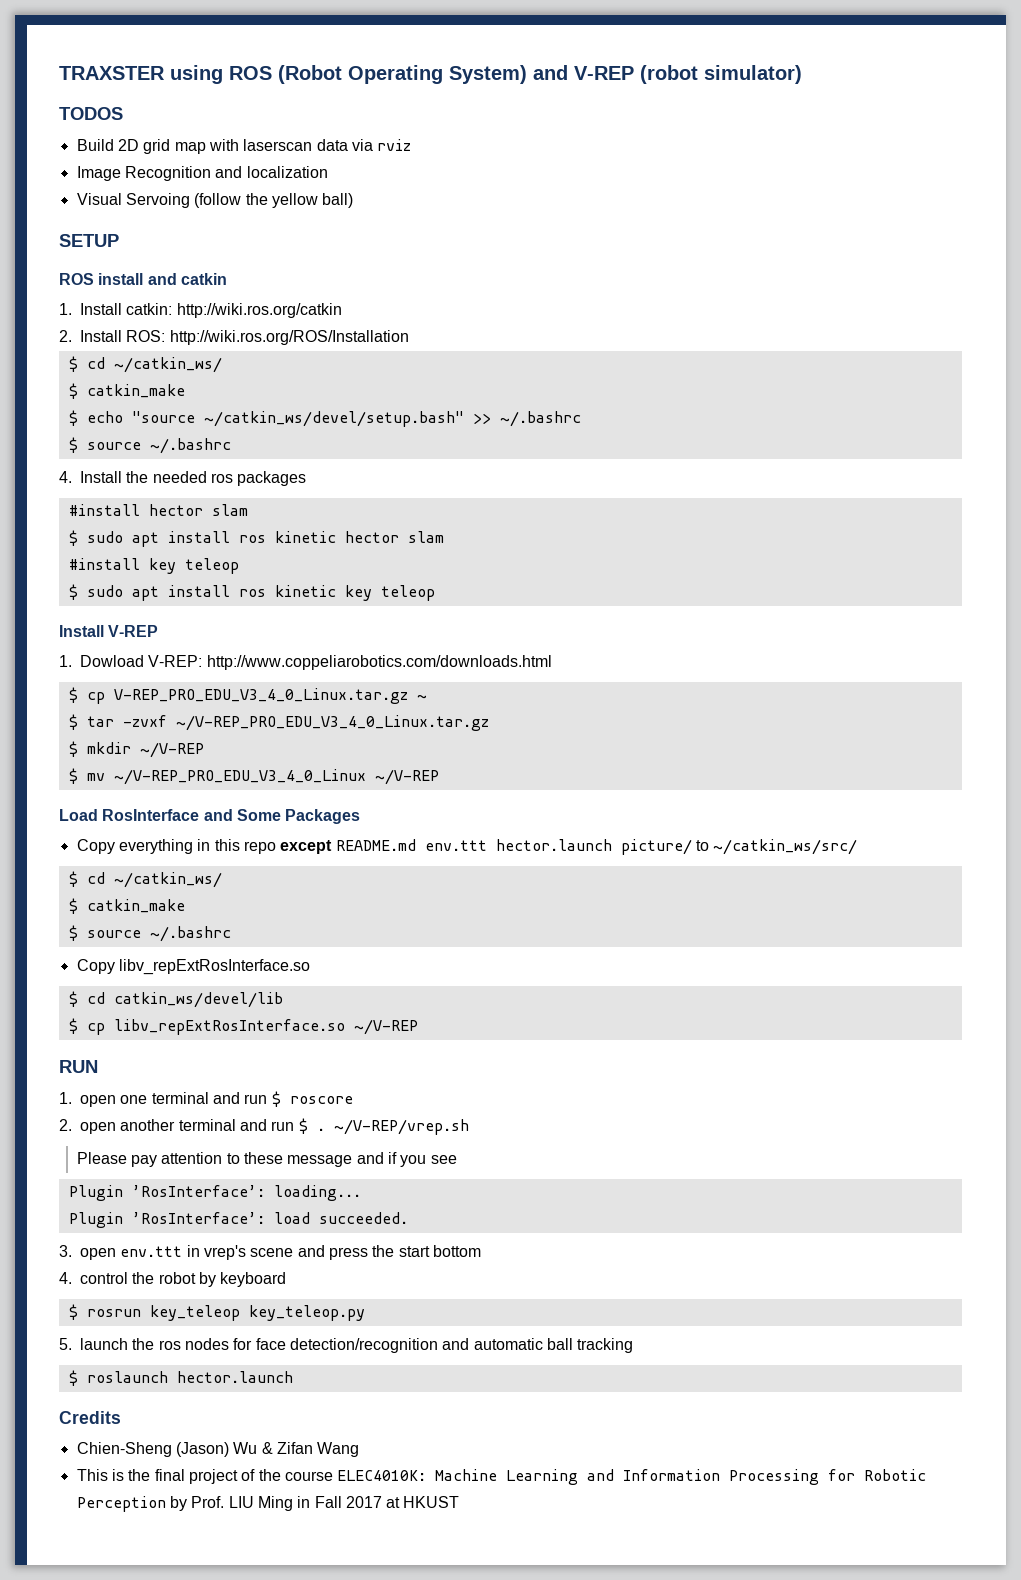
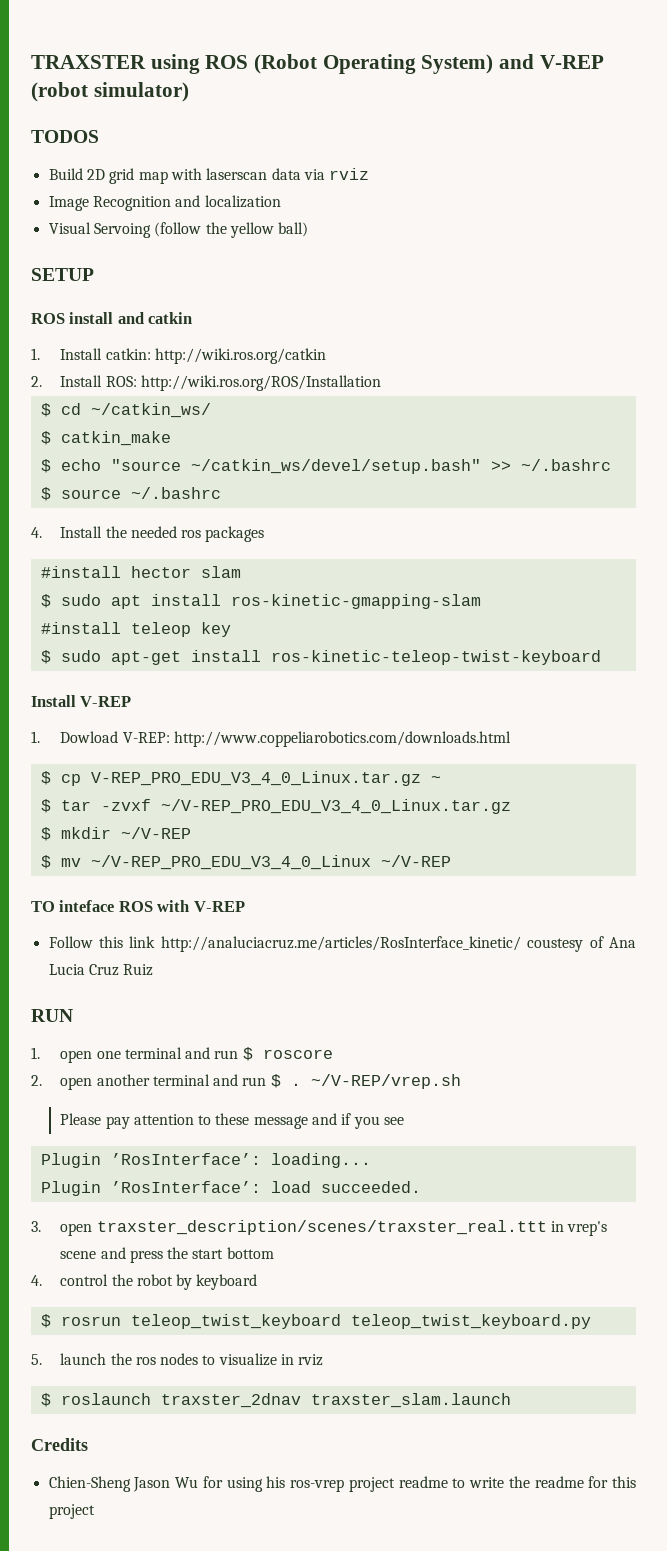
[238,531,444,543] [68,558,239,574] [68,584,435,601] ros kinetic hector slam // #install key teleop // $ sudo apt install ros kinetic key teleop -> [230,594,481,609] [40,622,231,637] [40,650,601,665] ros-kinetic-gmapping-slam // #install teleop key // $ sudo apt-get install ros-kinetic-teleop-twist-keyboard
[59,809,361,824] [76,839,858,855] [68,871,222,888] [68,898,185,914] [68,925,231,942] [76,959,310,975] [68,991,283,1008] [68,1018,418,1035] Load RosInterface and Some Packages // Copy everything in this repo except README.md env.ttt hector.launch picture/ to ~/catkin_ws/src/ // $ cd ~/catkin_ws/ // $ catkin_make // $ source ~/.bashrc // Copy libv_repExtRosInterface.so // $ cd catkin_ws/devel/lib // $ cp libv_repExtRosInterface.so ~/V-REP -> [31,900,245,912] [48,936,636,952] [48,964,154,976] TO inteface ROS with V-REP // Follow this link http://analuciacruz.me/articles/RosInterface_kinetic/ coustesy of Ana Lucia Cruz Ruiz
[120,1246,183,1257] env.ttt -> [96,1220,547,1235] traxster_description/scenes/traxster_real.ttt
[149,1305,365,1321] key_teleop key_teleop.py -> [130,1314,591,1329] teleop_twist_keyboard teleop_twist_keyboard.py
[233,1338,634,1353] for face detection/recognition and automatic ball tracking -> [202,1353,324,1366] to visualize in rviz
[176,1371,293,1383] hector.launch -> [160,1393,511,1408] traxster_2dnav traxster_slam.launch
[175,1442,360,1457] [76,1469,927,1485] [76,1496,460,1512] (Jason) Wu & Zifan Wang // This is the final project of the course ELEC4010K: Machine Learning and Information Processing for Robotic Perception by Prof. LIU Ming in Fall 2017 at HKUST -> [133,1476,636,1492] [48,1504,95,1519] Jason Wu for using his ros-vrep project readme to write the readme for this project

